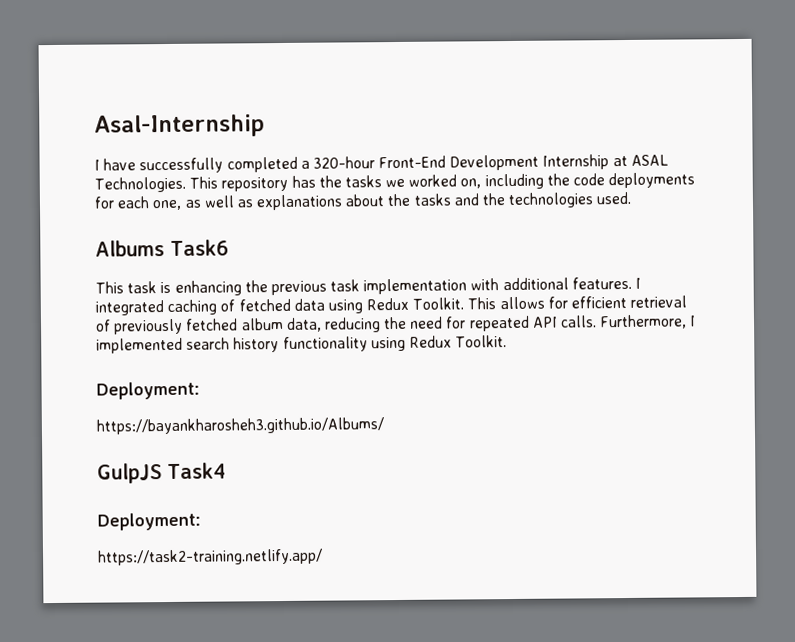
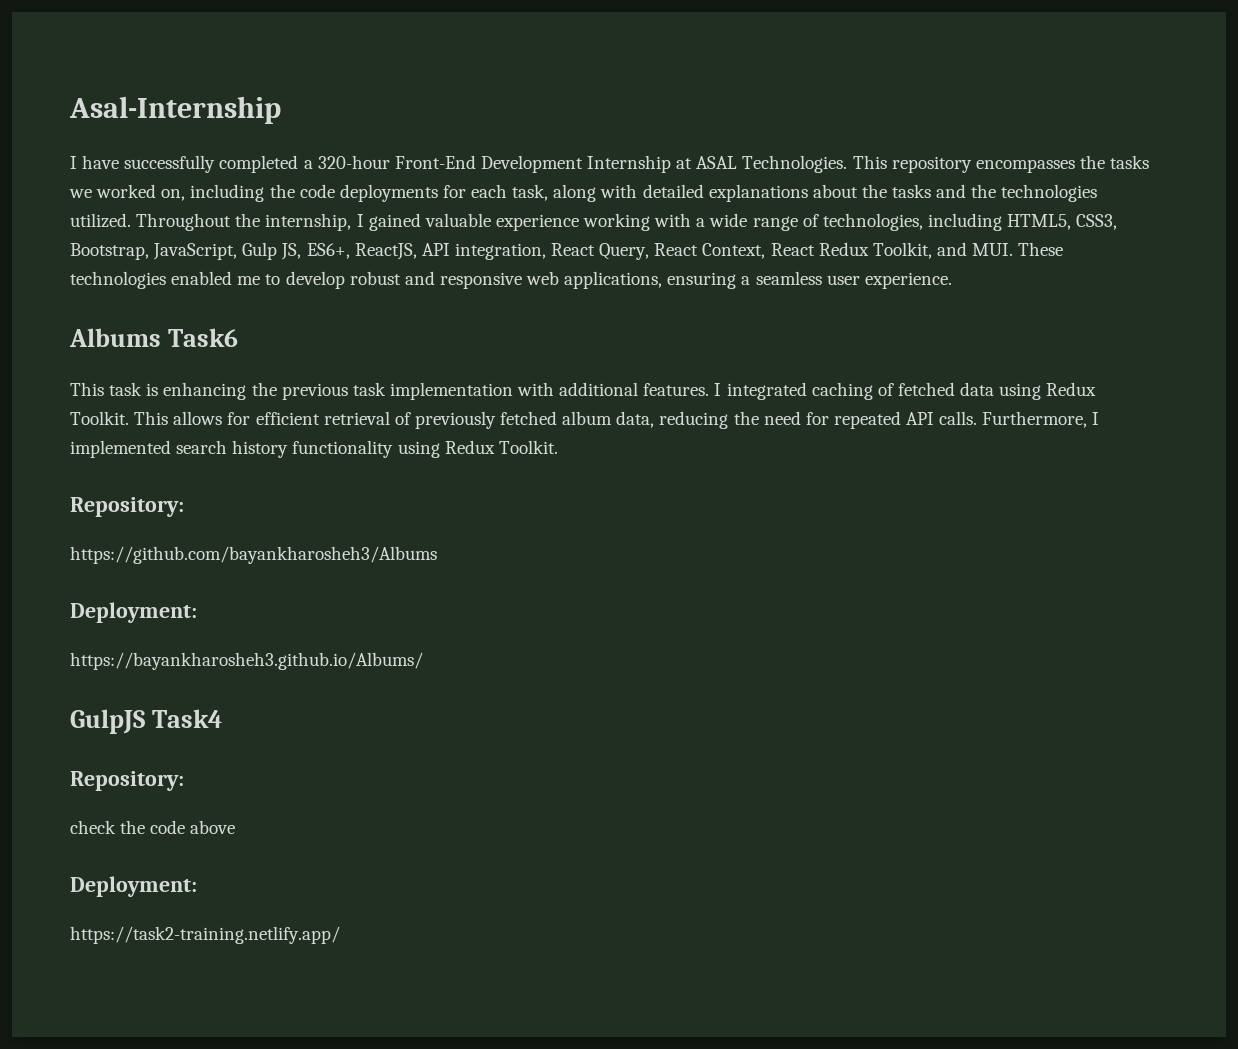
[291,175,316,188] has -> [975,159,1075,173] encompasses
[152,195,254,211] one, as well as -> [512,184,704,202] task, along with detailed
[596,191,632,205] used. -> [70,213,1118,231] [70,242,1064,260] [70,271,952,289] utilized. Throughout the internship, I gained valuable experience working with a wide range of technologies, including HTML5, CSS3, Bootstrap, JavaScript, Gulp JS, ES6+, ReactJS, API integration, React Query, React Context, React Redux Toolkit, and MUI. These technologies enabled me to develop robust and responsive web applications, ensuring a seamless user experience.
(508, 341) none -> [70,497,184,517] [70,546,437,564] // Repository: // https://github.com/bayankharosheh3/Albums
(226, 471) none -> [70,771,184,791] [70,820,236,834] // Repository: // check the code above

